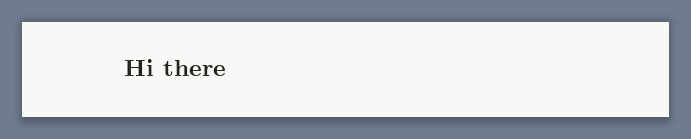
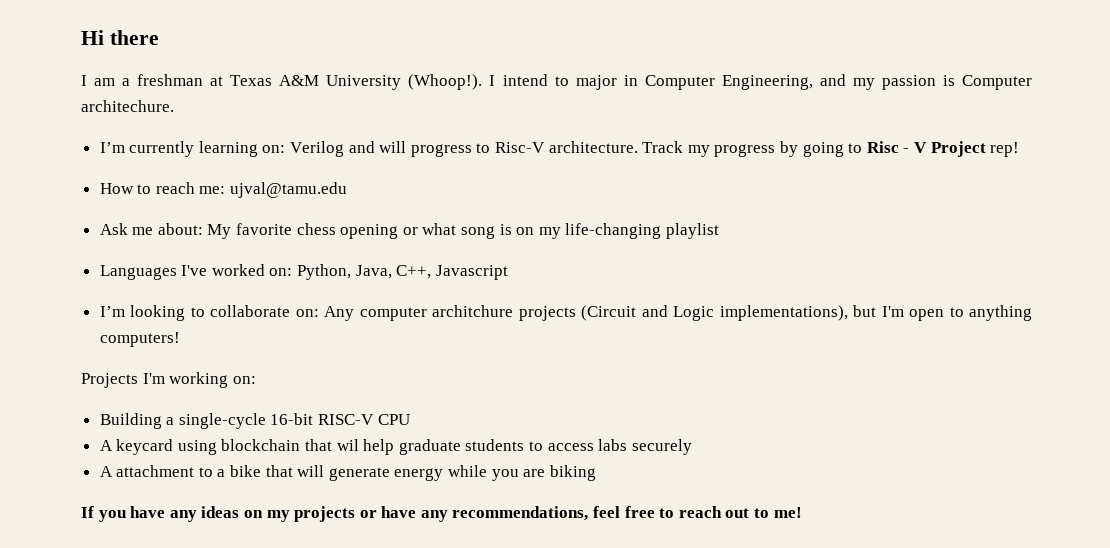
(226, 68) none -> [81,74,1032,90] [81,100,174,112] [99,141,1020,157] [99,182,348,198] [99,223,719,239] [99,264,508,280] [99,305,1032,321] [99,332,180,347] [81,372,256,388] [99,413,410,429] [99,439,692,455] [99,465,596,481] [81,506,802,522] // I am a freshman at Texas A&M University (Whoop!). I intend to major in Computer Engineering, and my passion is Computer architechure. // I’m currently learning on: Verilog and will progress to Risc-V architecture. Track my progress by going to Risc - V Project rep! // How to reach me: ujval@tamu.edu // Ask me about: My favorite chess opening or what song is on my life-changing playlist // Languages I've worked on: Python, Java, C++, Javascript // I’m looking to collaborate on: Any computer architchure projects (Circuit and Logic implementations), but I'm open to anything computers! // Projects I'm working on: // Building a single-cycle 16-bit RISC-V CPU // A keycard using blockchain that wil help graduate students to access labs securely // A attachment to a bike that will generate energy while you are biking // If you have any ideas on my projects or have any recommendations, feel free to reach out to me!

